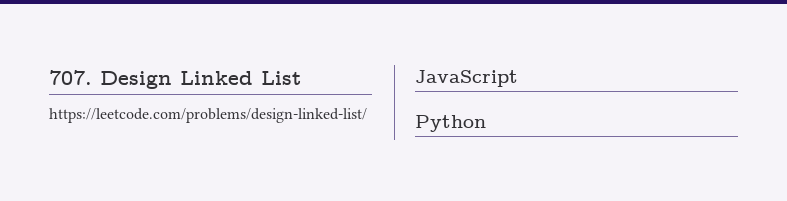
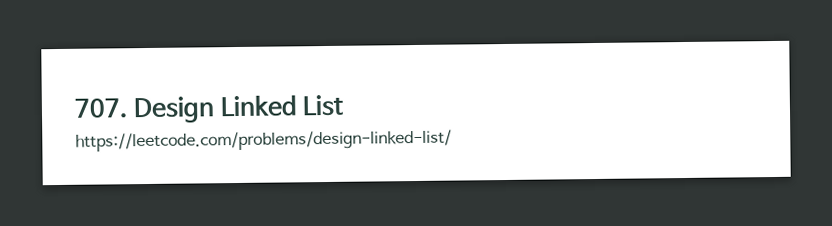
[415,70,518,87] [415,115,486,132] // JavaScript // Python -> (452, 140) none

